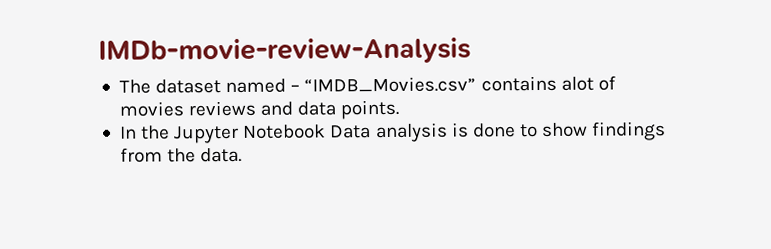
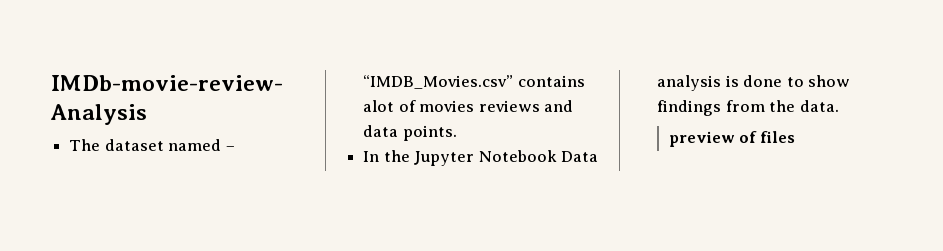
(243, 155) none -> [668,131,796,147] // preview of files

